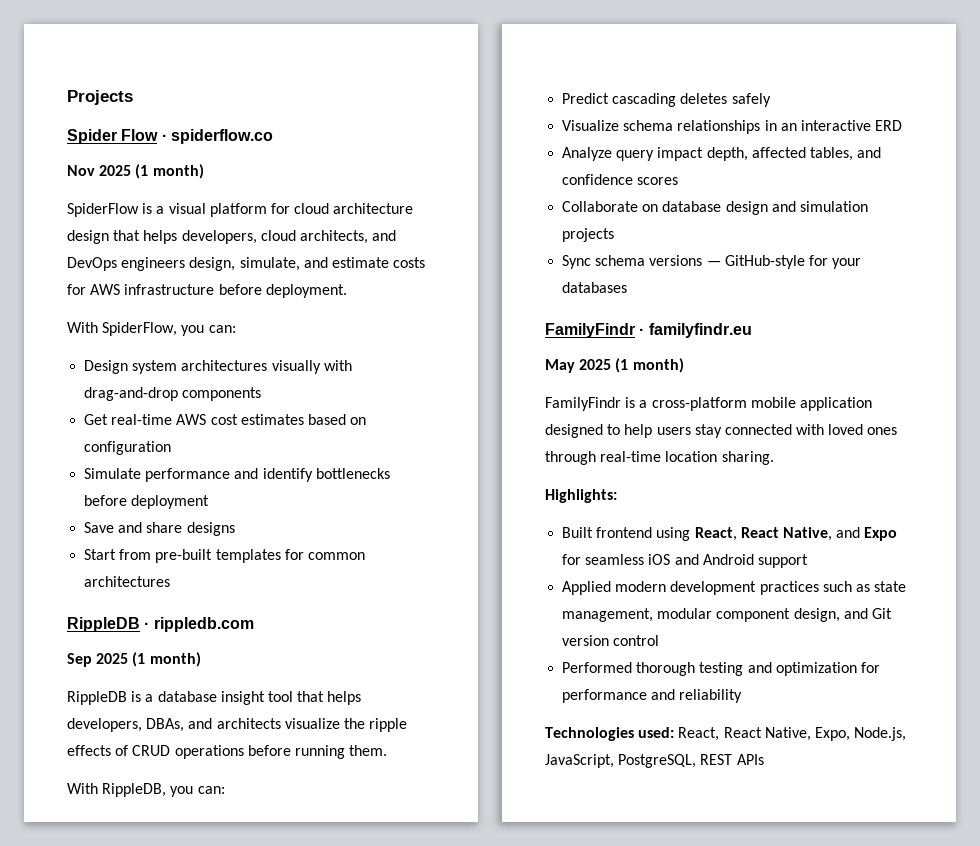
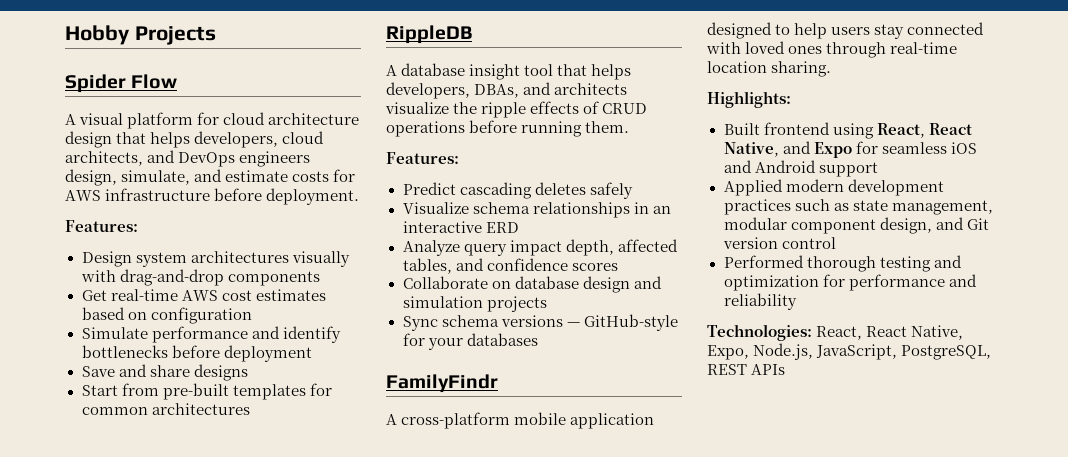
(67, 97) none -> [65,25,130,45] Hobby
[161,129,273,144] [67,164,204,179] [67,203,165,217] · spiderflow.co // Nov 2025 (1 month) // SpiderFlow is a -> [65,114,76,125] // A
[67,322,236,336] With SpiderFlow, you can: -> [65,220,138,232] Features:
[144,617,254,632] [67,652,201,667] [67,691,154,705] · rippledb.com // Sep 2025 (1 month) // RippleDB is a -> [386,65,397,76] // A
[67,783,225,797] With RippleDB, you can: -> [386,152,459,164] Features:
[639,323,752,338] [545,358,684,373] [545,397,648,411] · familyfindr.eu // May 2025 (1 month) // FamilyFindr is a -> [386,414,397,425] // A
[545,727,675,741] Technologies used: -> [707,324,812,341] Technologies:

